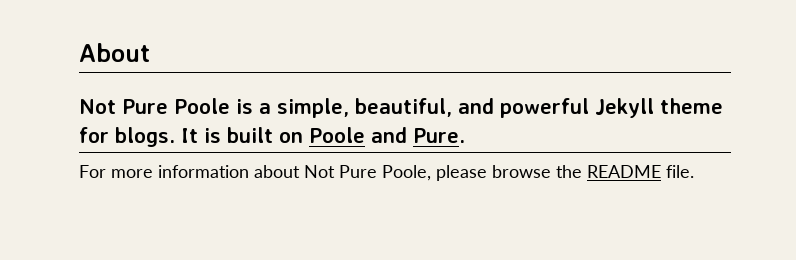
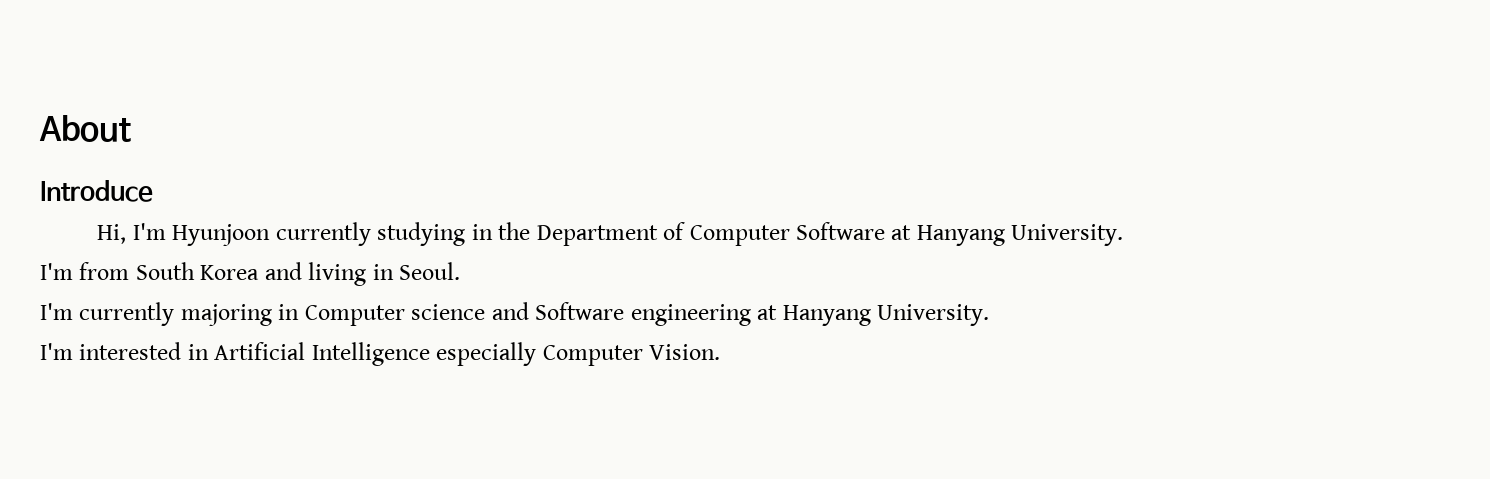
[79,98,723,118] [79,127,465,147] [79,165,694,181] Not Pure Poole is a simple, beautiful, and powerful Jekyll theme for blogs. It is built on Poole and Pure. // For more information about Not Pure Poole, please browse the README file. -> [40,180,153,202] [97,222,1124,246] [40,262,461,286] [40,302,990,326] [40,342,721,366] Introduce // Hi, I'm Hyunjoon currently studying in the Department of Computer Software at Hanyang University. // I'm from South Korea and living in Seoul. // I'm currently majoring in Computer science and Software engineering at Hanyang University. // I'm interested in Artificial Intelligence especially Computer Vision.

